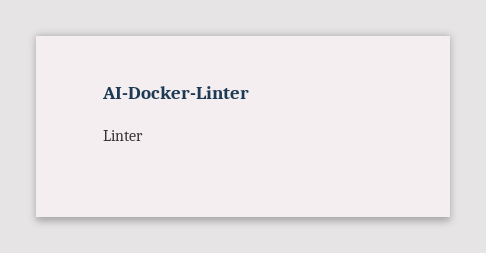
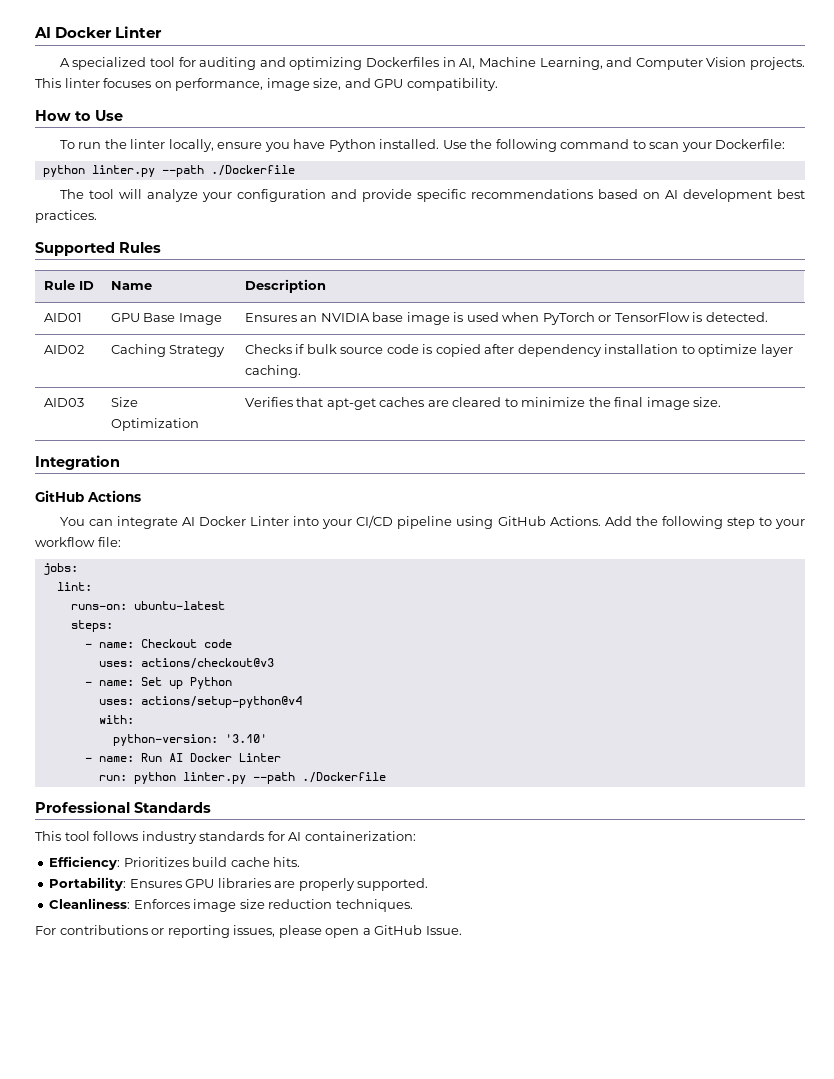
[102,86,249,99] [103,130,143,141] AI-Docker-Linter // Linter -> [34,26,163,38] [59,57,805,70] [35,78,498,91] [35,110,123,121] [59,139,786,152] [42,165,295,177] [59,189,806,202] [35,210,97,223] [35,242,161,256] [43,280,94,290] [110,281,152,290] [244,279,326,293] [43,313,82,322] [110,313,222,325] [244,312,768,325] [43,345,84,354] [110,344,226,357] [244,344,793,357] [244,365,301,378] [43,398,84,407] [110,397,138,407] [110,418,199,431] [244,397,722,410] [35,455,120,470] [35,490,141,502] [59,515,806,529] [35,537,121,547] [42,563,78,575] [56,582,92,591] [70,601,225,610] [70,620,113,632] [84,639,232,648] [98,658,274,669] [84,677,232,689] [98,696,302,708] [98,715,134,724] [112,734,267,746] [84,753,281,762] [98,772,386,784] [35,801,211,813] [35,831,416,844] [49,856,301,870] [49,877,429,891] [49,898,413,912] [35,925,462,938] AI Docker Linter // A specialized tool for auditing and optimizing Dockerfiles in AI, Machine Learning, and Computer Vision projects. This linter focuses on performance, image size, and GPU compatibility. // How to Use // To run the linter locally, ensure you have Python installed. Use the following command to scan your Dockerfile: // python linter.py --path ./Dockerfile // The tool will analyze your configuration and provide specific recommendations based on AI development best practices. // Supported Rules // Rule ID | Name | Description // AID01 | GPU Base Image | Ensures an NVIDIA base image is used when PyTorch or TensorFlow is detected. // AID02 | Caching Strategy | Checks if bulk source code is copied after dependency installation to optimize layer caching. // AID03 | Size Optimization | Verifies that apt-get caches are cleared to minimize the final image size. // Integration // GitHub Actions // You can integrate AI Docker Linter into your CI/CD pipeline using GitHub Actions. Add the following step to your workflow file: // jobs: // lint: // runs-on: ubuntu-latest // steps: // - name: Checkout code // uses: actions/checkout@v3 // - name: Set up Python // uses: actions/setup-python@v4 // with: // python-version: '3.10' // - name: Run AI Docker Linter // run: python linter.py --path ./Dockerfile // Professional Standards // This tool follows industry standards for AI containerization: // Efficiency: Prioritizes build cache hits. // Portability: Ensures GPU libraries are properly supported. // Cleanliness: Enforces image size reduction techniques. // For contributions or reporting issues, please open a GitHub Issue.

